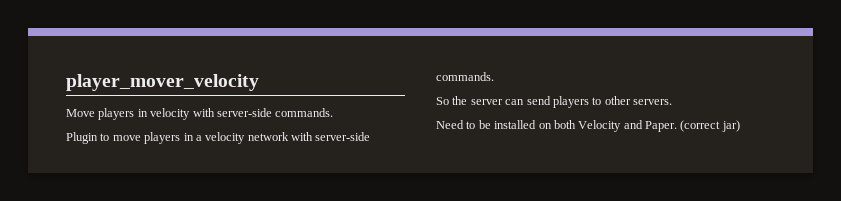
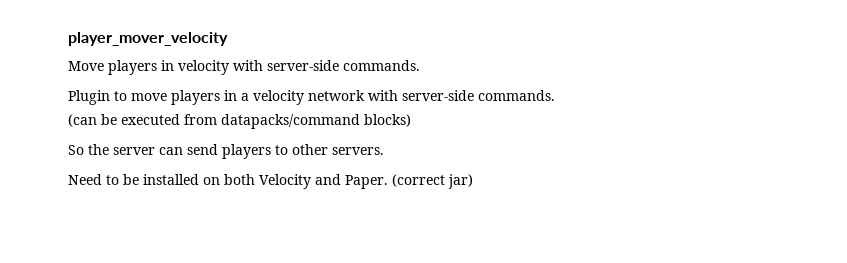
(494, 76) none -> [68,114,411,129] // (can be executed from datapacks/command blocks)

